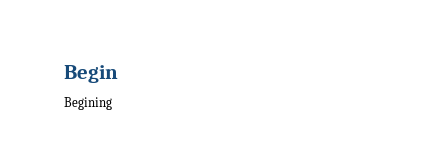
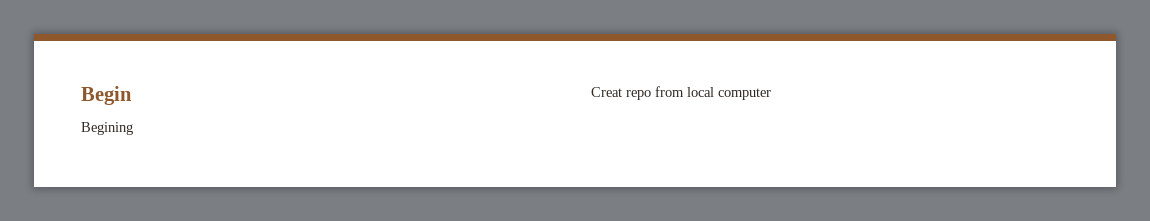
(112, 103) none -> [591,86,771,100] // Creat repo from local computer

